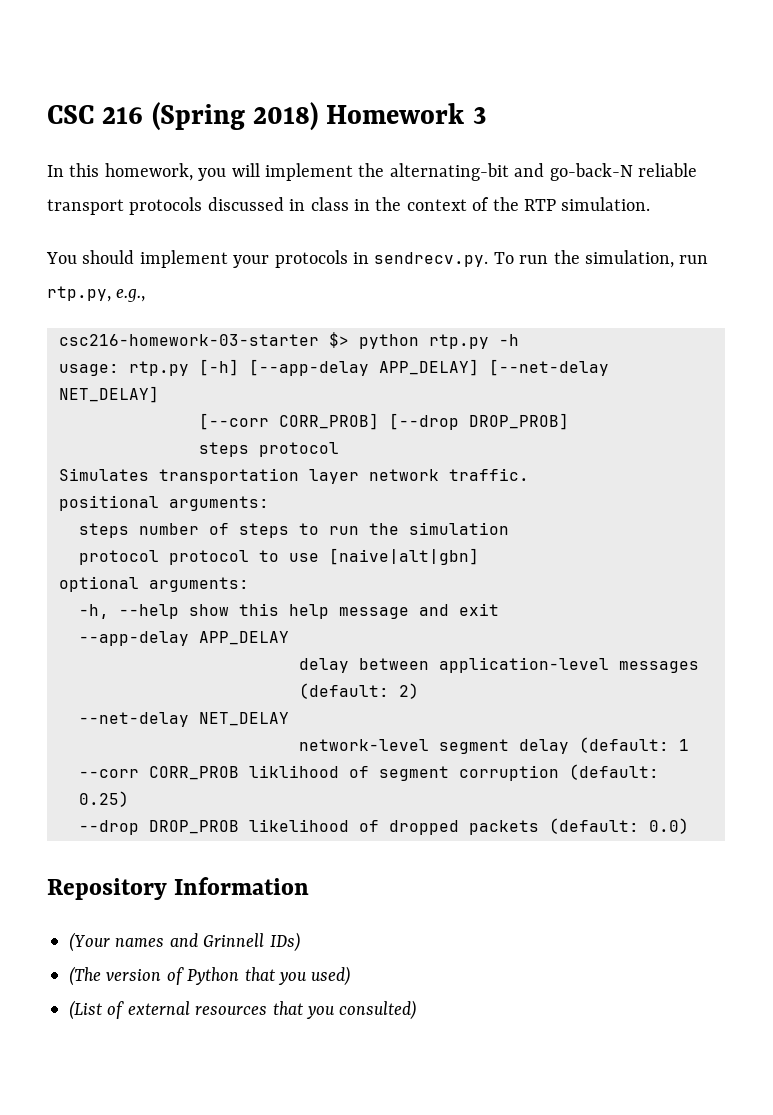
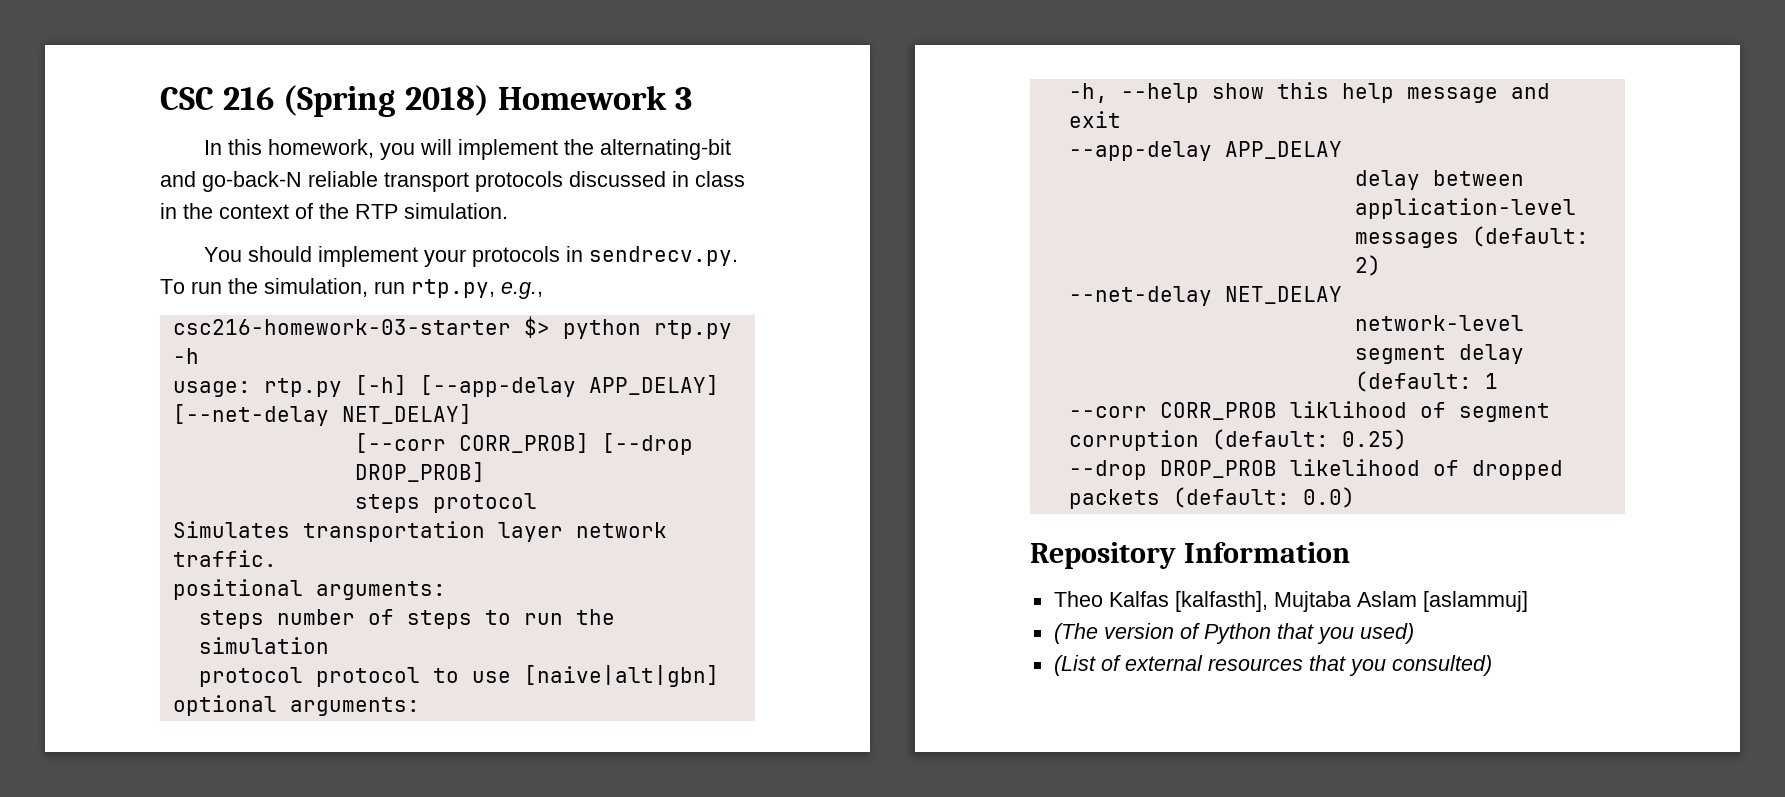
[69,932,300,952] (Your names and Grinnell IDs) -> [1053,591,1528,612] Theo Kalfas [kalfasth], Mujtaba Aslam [aslammuj]

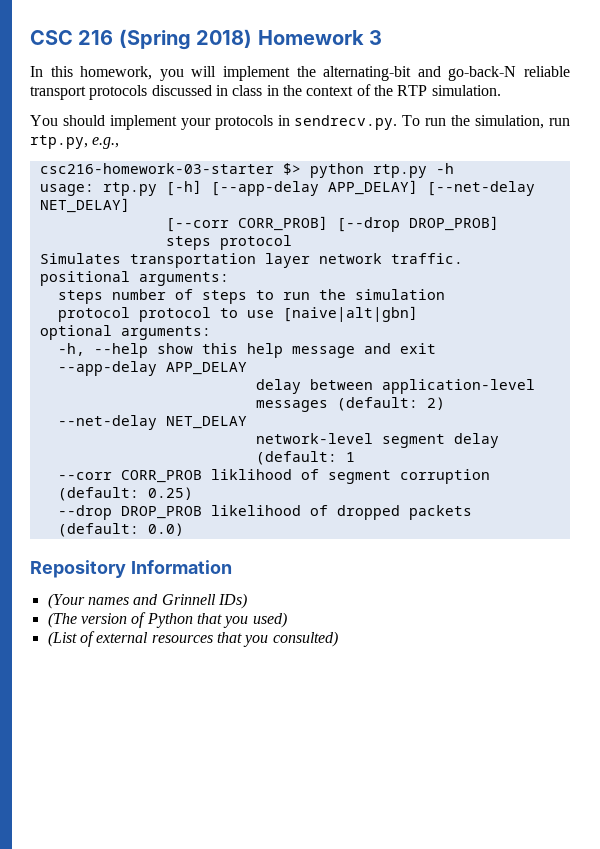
[1053,591,1528,612] Theo Kalfas [kalfasth], Mujtaba Aslam [aslammuj] -> [47,593,247,609] (Your names and Grinnell IDs)

